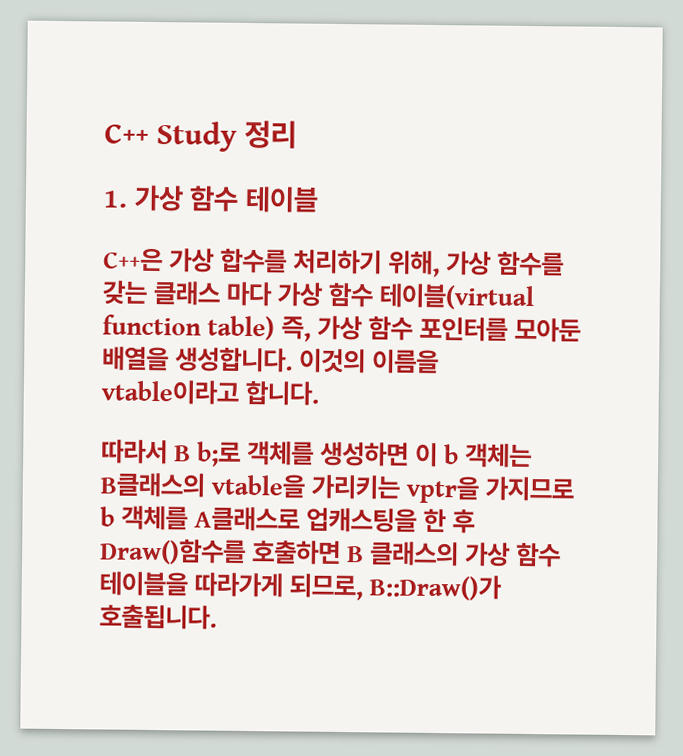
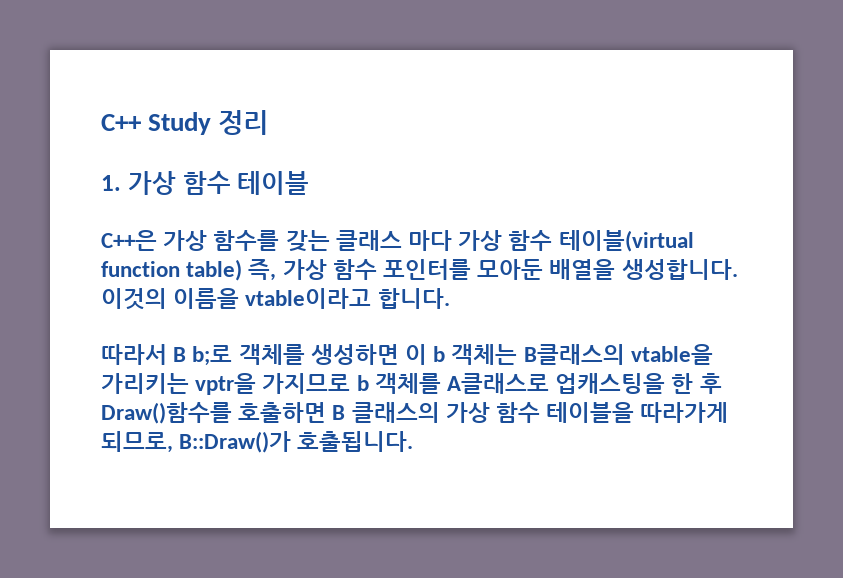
[220,248,493,278] 합수를 처리하기 위해, 가상 -> (208, 240) none

